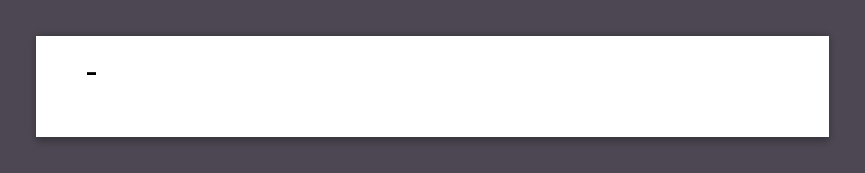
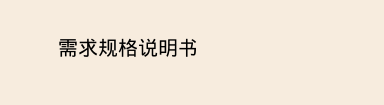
[86,72,97,80] - -> [58,38,198,57] 需求规格说明书

